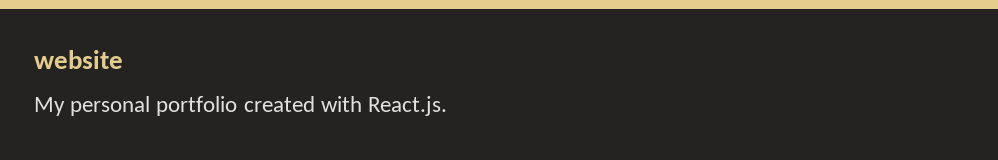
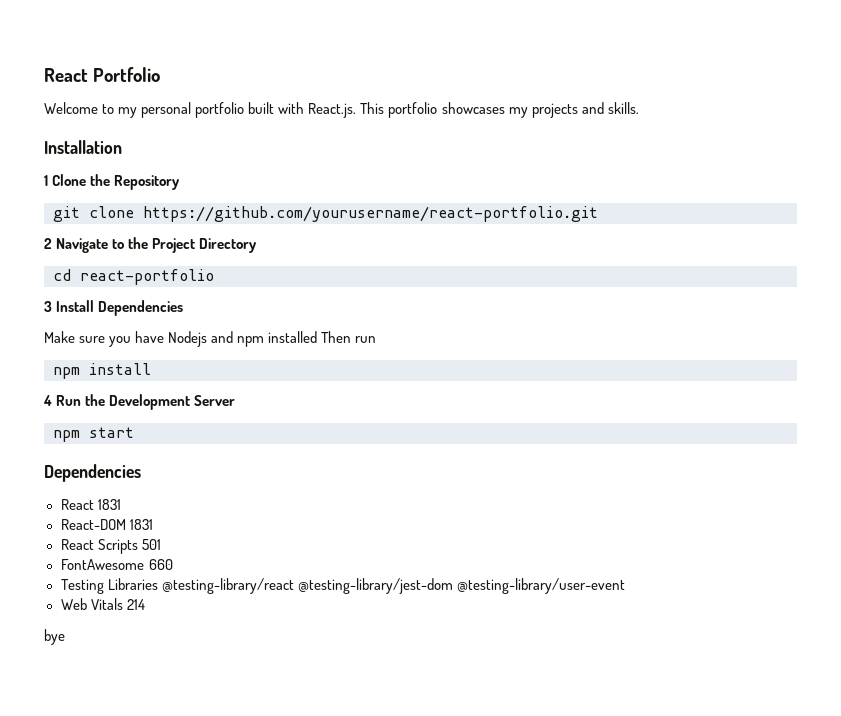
[34,50,123,69] [34,97,65,116] website // My -> [44,67,161,82] [44,102,138,118] React Portfolio // Welcome to my
[243,96,315,112] created -> [248,102,275,114] built
(448, 106) none -> [360,102,639,118] [44,140,122,154] [44,174,181,190] [53,206,598,222] [44,237,258,253] [53,269,214,285] [44,300,184,316] [44,331,377,347] [53,363,151,379] [43,394,236,410] [53,427,134,442] [44,464,141,482] [60,499,121,510] [60,519,153,530] [60,539,161,554] [60,559,173,570] [60,578,625,594] [60,598,145,610] [44,629,65,645] This portfolio showcases my projects and skills. // Installation // 1 Clone the Repository // git clone https://github.com/yourusername/react-portfolio.git // 2 Navigate to the Project Directory // cd react-portfolio // 3 Install Dependencies // Make sure you have Nodejs and npm installed Then run // npm install // 4 Run the Development Server // npm start // Dependencies // React 1831 // React-DOM 1831 // React Scripts 501 // FontAwesome 660 // Testing Libraries @testing-library/react @testing-library/jest-dom @testing-library/user-event // Web Vitals 214 // bye

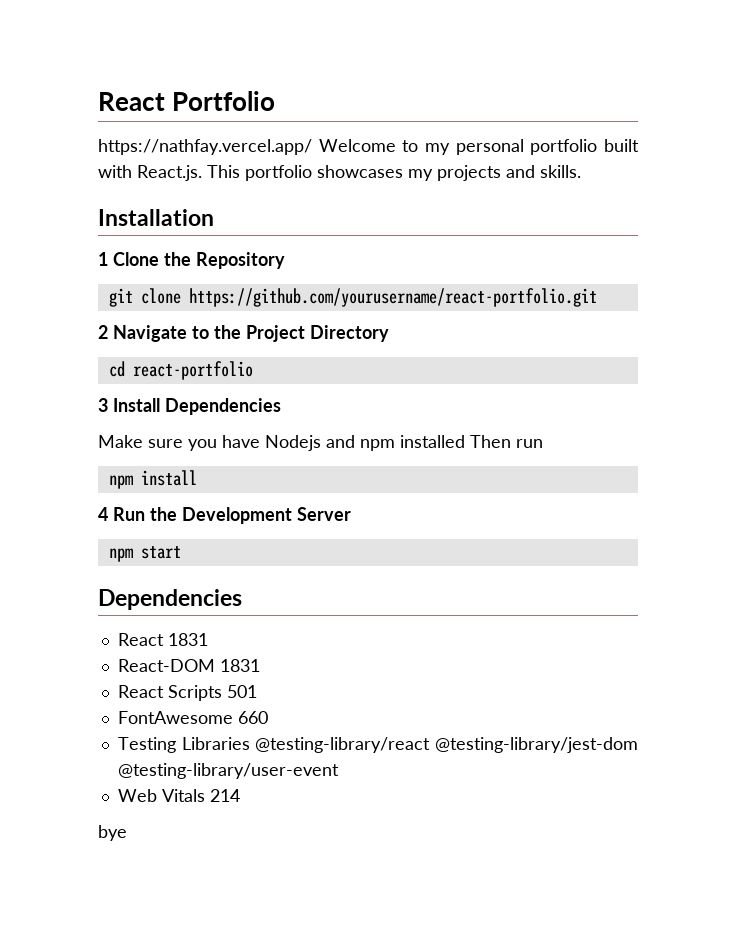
(161, 74) none -> [98,139,312,155] https://nathfay.vercel.app/

